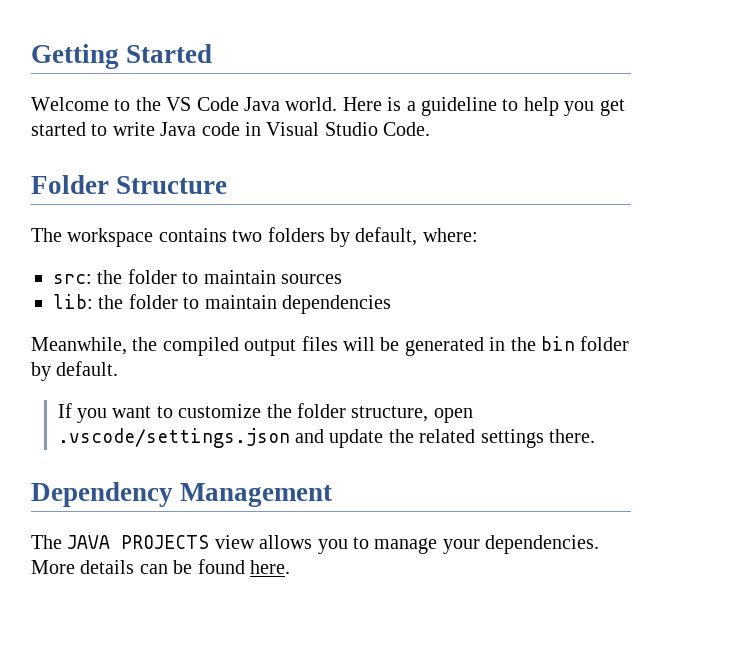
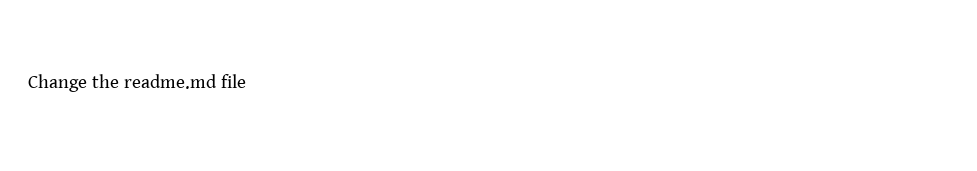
[31,44,213,69] [31,97,625,116] [31,122,431,136] [31,175,228,194] [31,227,478,247] [53,269,342,284] [53,294,391,314] [31,336,630,356] [31,361,119,381] [57,403,473,423] [57,428,596,448] [31,482,333,507] [31,535,600,554] [31,559,290,574] Getting Started // Welcome to the VS Code Java world. Here is a guideline to help you get started to write Java code in Visual Studio Code. // Folder Structure // The workspace contains two folders by default, where: // src: the folder to maintain sources // lib: the folder to maintain dependencies // Meanwhile, the compiled output files will be generated in the bin folder by default. // If you want to customize the folder structure, open .vscode/settings.json and update the related settings there. // Dependency Management // The JAVA PROJECTS view allows you to manage your dependencies. More details can be found here. -> [28,74,246,92] Change the readme.md file

